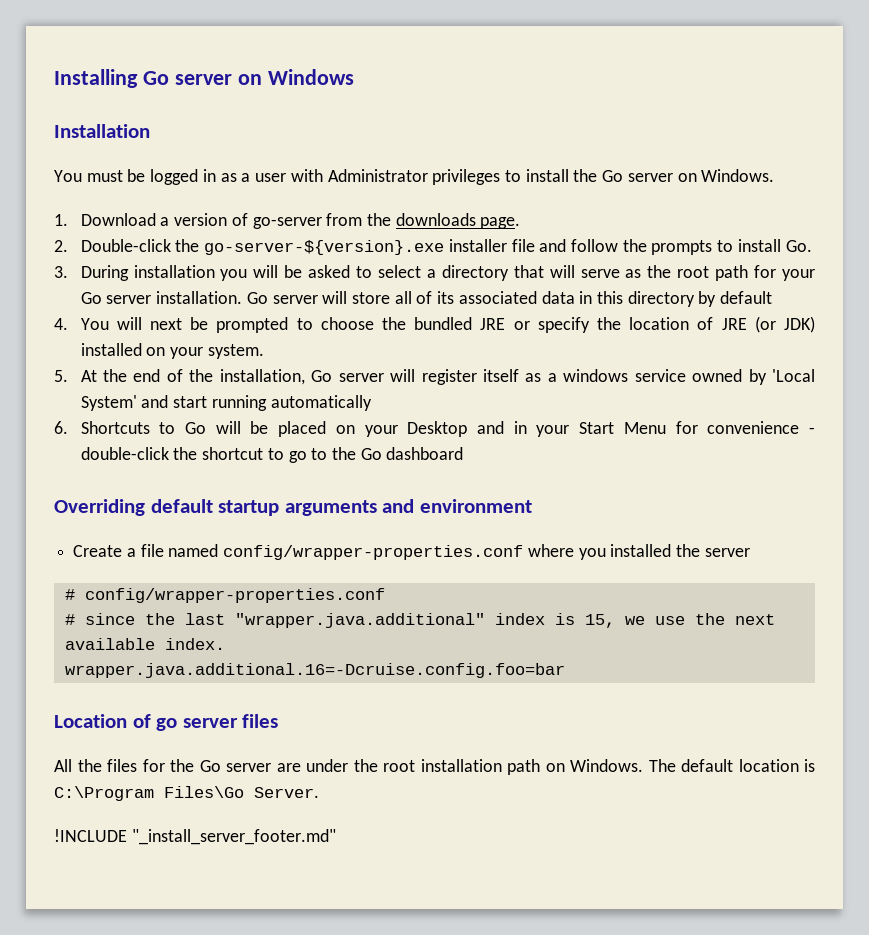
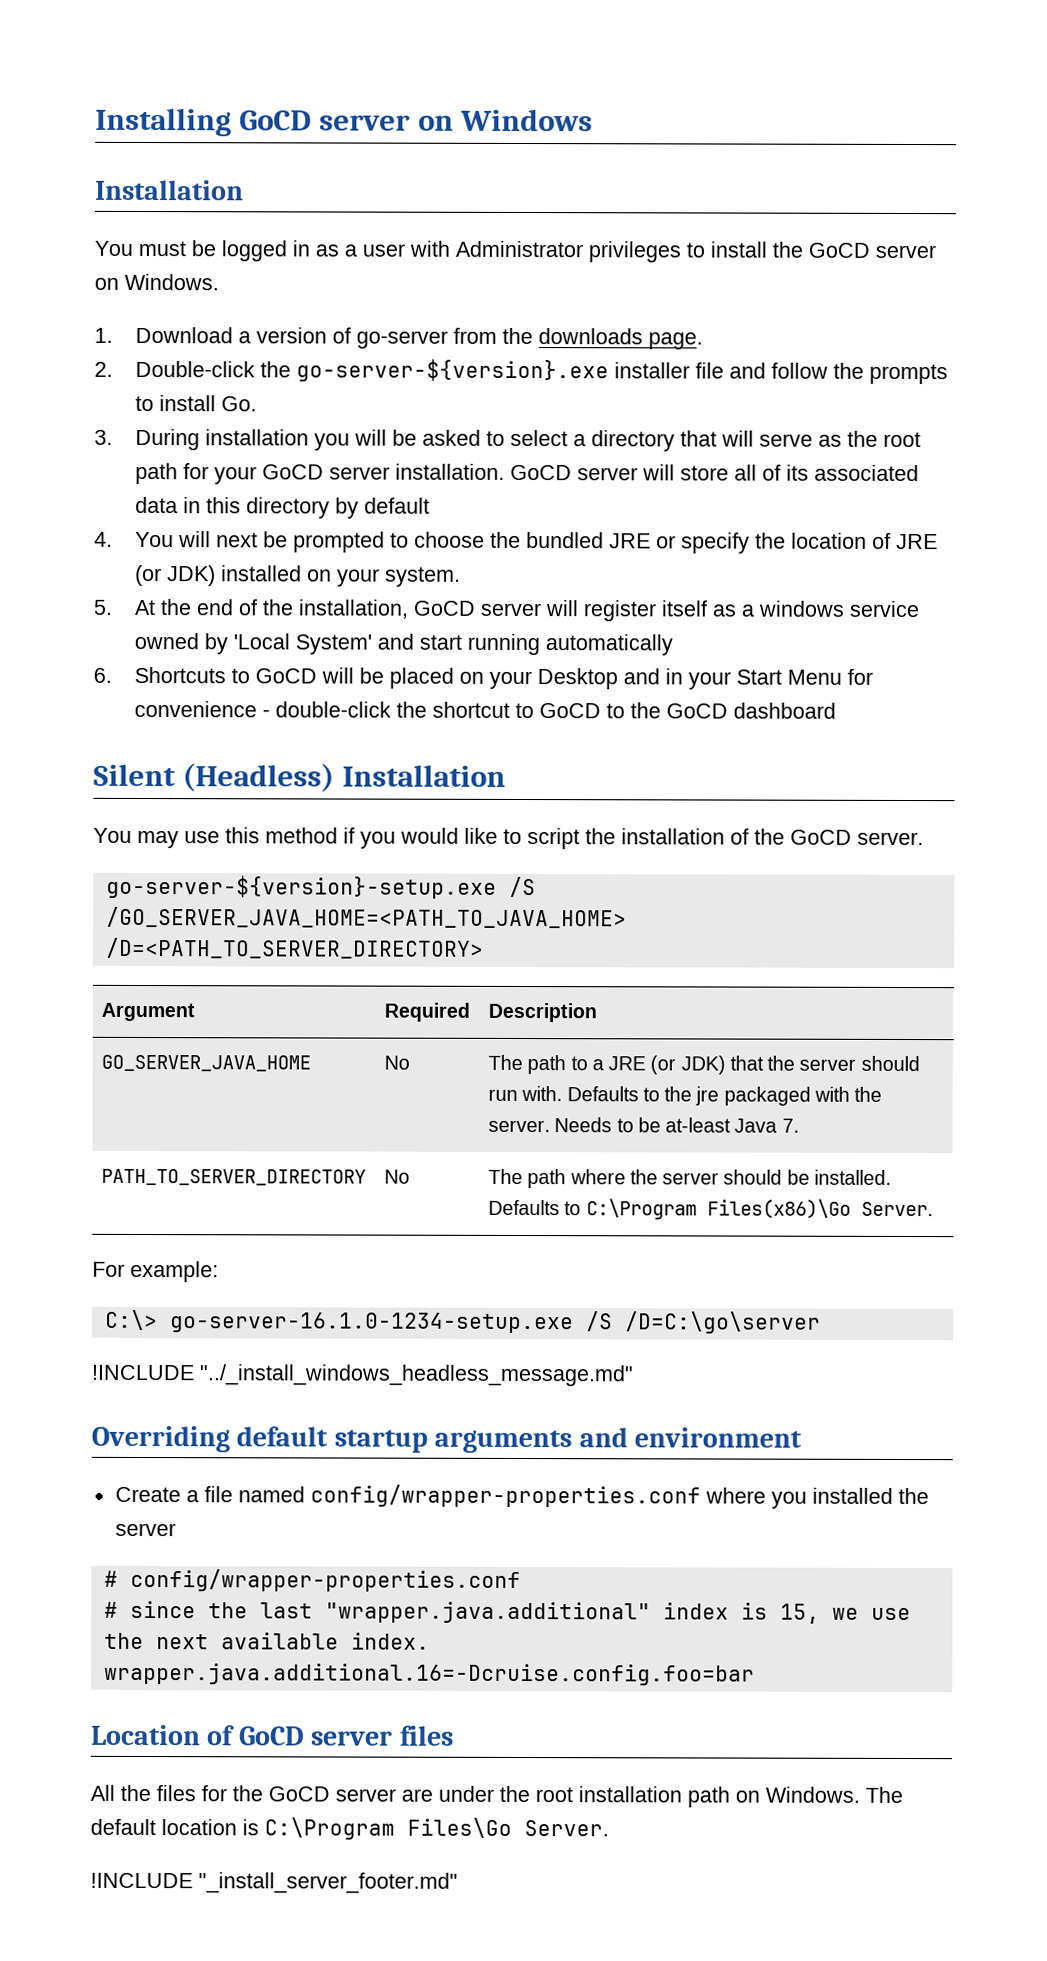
[142,71,169,85] Go -> [239,110,313,131] GoCD
[602,170,624,182] Go -> [808,242,870,258] GoCD
[80,292,102,304] Go -> [261,464,324,480] GoCD
[246,292,268,304] Go -> [509,464,572,481] GoCD
[311,370,333,382] Go -> [412,600,475,616] GoCD
[185,422,207,434] Go -> [254,668,317,684] GoCD
[288,447,382,463] go to the Go -> [538,702,728,719] GoCD to the GoCD
(464, 453) none -> [93,763,507,793] [93,827,924,850] [105,874,536,899] [105,906,627,929] [105,937,484,959] [101,1002,196,1022] [384,1002,471,1022] [488,1002,598,1023] [101,1054,312,1072] [384,1055,411,1070] [488,1054,920,1075] [488,1085,883,1106] [488,1117,799,1133] [101,1168,367,1186] [384,1169,411,1184] [488,1168,891,1189] [488,1198,933,1220] [92,1260,219,1283] [104,1309,821,1334] [91,1364,633,1387] // Silent (Headless) Installation // You may use this method if you would like to script the installation of the GoCD server. // go-server-${version}-setup.exe /S /GO_SERVER_JAVA_HOME=<PATH_TO_JAVA_HOME> /D=<PATH_TO_SERVER_DIRECTORY> // Argument | Required | Description // GO_SERVER_JAVA_HOME | No | The path to a JRE (or JDK) that the server should run with. Defaults to the jre packaged with the server. Needs to be at-least Java 7. // PATH_TO_SERVER_DIRECTORY | No | The path where the server should be installed. Defaults to C:\Program Files(x86)\Go Server. // For example: // C:\> go-server-16.1.0-1234-setup.exe /S /D=C:\go\server // !INCLUDE "../_install_windows_headless_message.md"
[156,718,178,731] go -> [237,1726,305,1746] GoCD
[199,760,221,772] Go -> [268,1786,330,1802] GoCD

